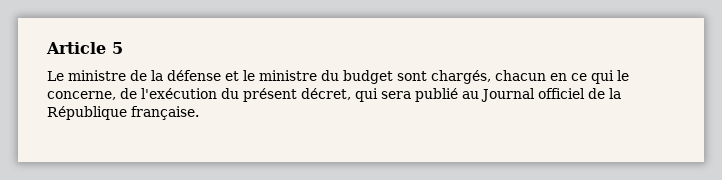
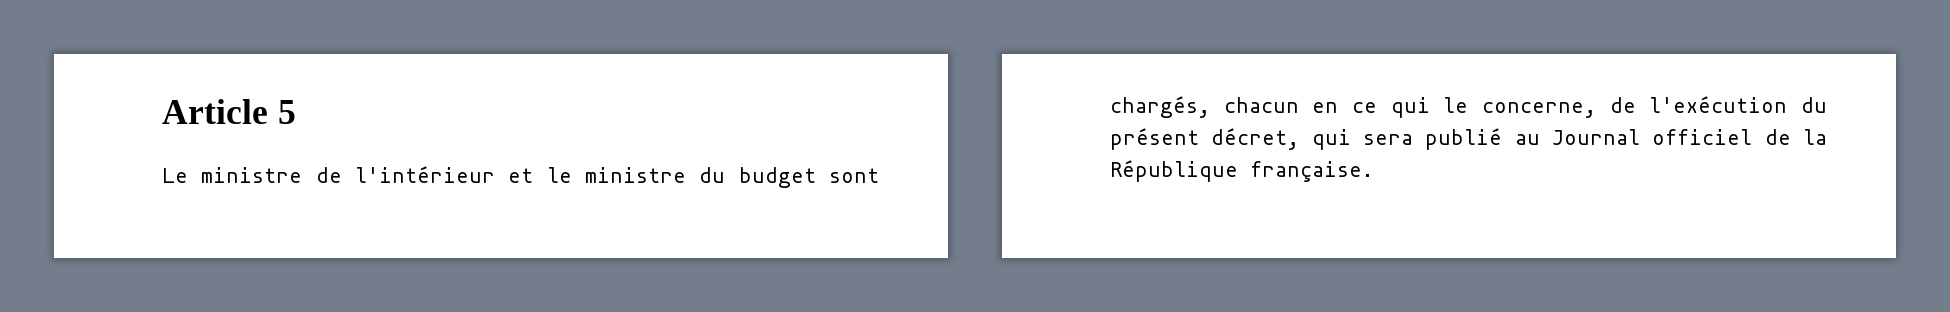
[151,70,221,81] la défense -> [355,166,495,183] l'intérieur

